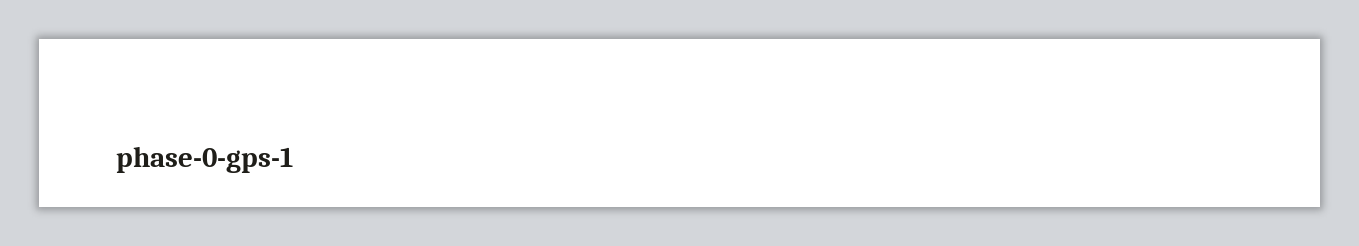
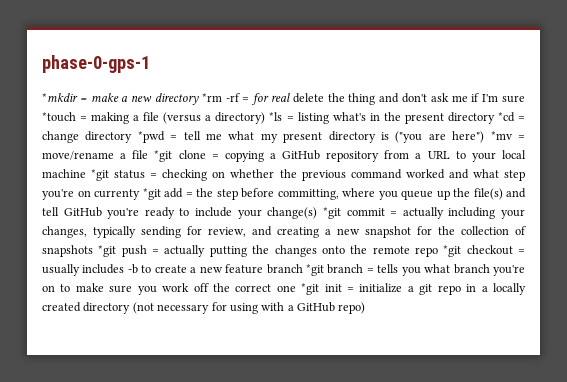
(293, 159) none -> [42,93,526,105] [42,112,525,124] [42,131,525,143] [42,150,526,162] [42,169,525,181] [42,188,526,200] [42,207,526,219] [42,226,526,238] [42,245,525,257] [42,264,525,276] [42,283,527,295] [42,302,366,314] // *mkdir = make a new directory *rm -rf = for real delete the thing and don't ask me if I'm sure *touch = making a file (versus a directory) *ls = listing what's in the present directory *cd = change directory *pwd = tell me what my present directory is ("you are here") *mv = move/rename a file *git clone = copying a GitHub repository from a URL to your local machine *git status = checking on whether the previous command worked and what step you're on currenty *git add = the step before committing, where you queue up the file(s) and tell GitHub you're ready to include your change(s) *git commit = actually including your changes, typically sending for review, and creating a new snapshot for the collection of snapshots *git push = actually putting the changes onto the remote repo *git checkout = usually includes -b to create a new feature branch *git branch = tells you what branch you're on to make sure you work off the correct one *git init = initialize a git repo in a locally created directory (not necessary for using with a GitHub repo)

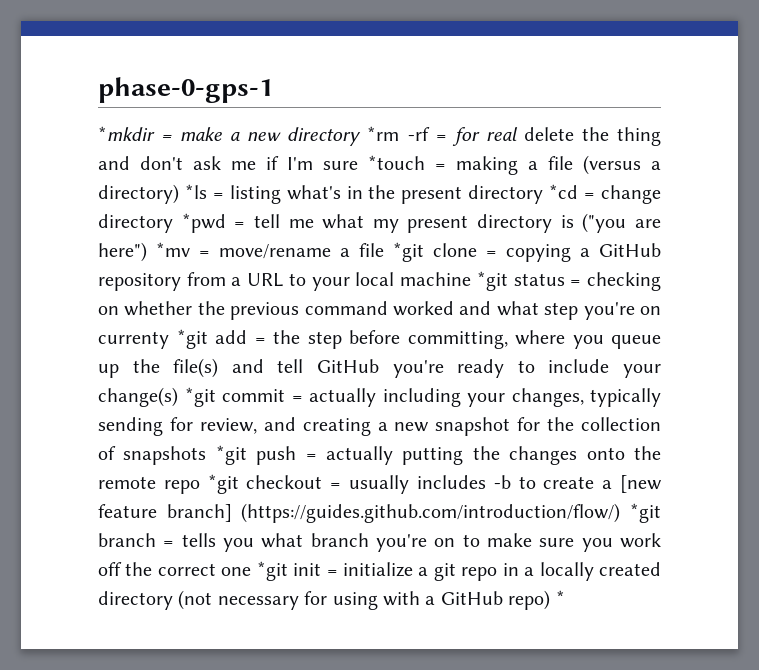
[199,264,303,274] new feature branch -> [620,475,662,493] [98,503,621,523] [new feature branch] (https://guides.github.com/introduction/flow/)
(366, 308) none -> [555,590,565,605] *

